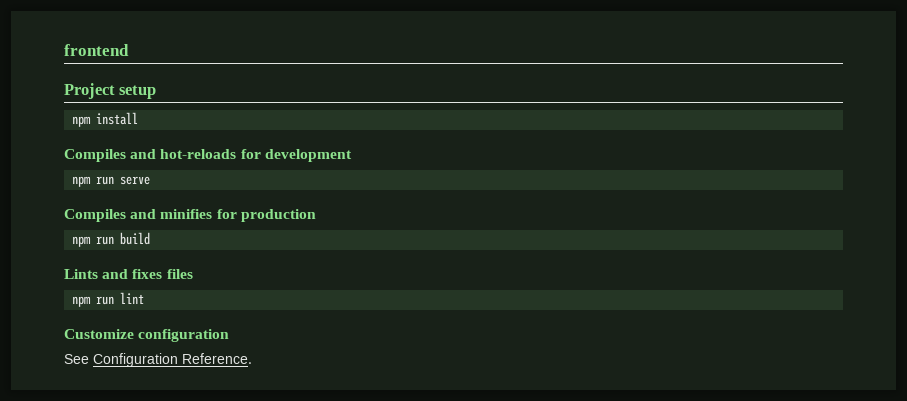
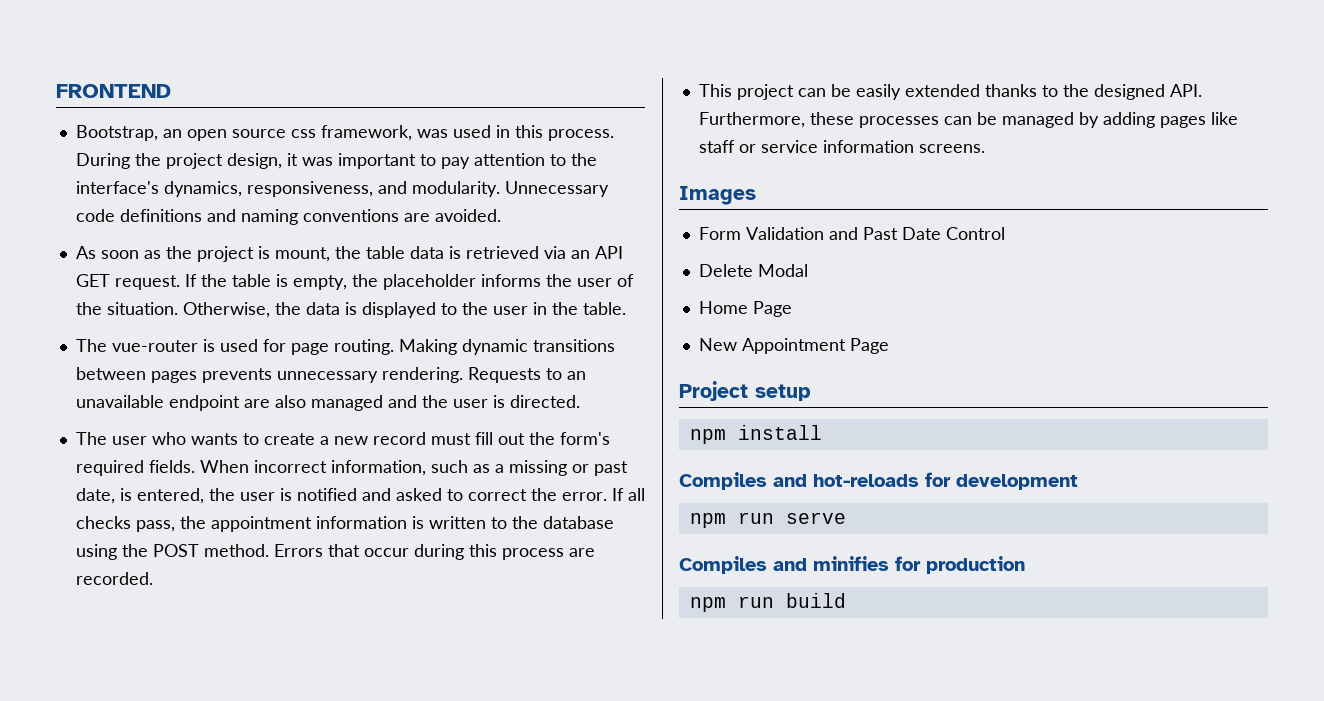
[64,44,129,56] frontend -> [56,84,171,98] [75,125,614,141] [75,153,597,169] [75,181,609,197] [75,209,501,225] [75,246,623,262] [75,274,634,290] [75,302,626,318] [75,339,615,355] [75,367,586,383] [75,395,580,411] [75,432,610,445] [75,460,628,476] [75,488,645,504] [75,516,614,532] [75,544,595,560] [75,572,153,585] [698,84,1202,100] [698,112,1238,128] [698,140,985,153] [679,186,756,205] [698,227,1005,240] [698,264,808,277] [698,301,792,317] [698,338,889,354] FRONTEND // Bootstrap, an open source css framework, was used in this process. During the project design, it was important to pay attention to the interface's dynamics, responsiveness, and modularity. Unnecessary code definitions and naming conventions are avoided. // As soon as the project is mount, the table data is retrieved via an API GET request. If the table is empty, the placeholder informs the user of the situation. Otherwise, the data is displayed to the user in the table. // The vue-router is used for page routing. Making dynamic transitions between pages prevents unnecessary rendering. Requests to an unavailable endpoint are also managed and the user is directed. // The user who wants to create a new record must fill out the form's required fields. When incorrect information, such as a missing or past date, is entered, the user is notified and asked to correct the error. If all checks pass, the appointment information is written to the database using the POST method. Errors that occur during this process are recorded. // This project can be easily extended thanks to the designed API. Furthermore, these processes can be managed by adding pages like staff or service information screens. // Images // Form Validation and Past Date Control // Delete Modal // Home Page // New Appointment Page
[64,269,193,279] [72,292,145,307] [64,329,230,342] [64,353,252,367] // Lints and fixes files // npm run lint // Customize configuration // See Configuration Reference. -> (846, 600) none

